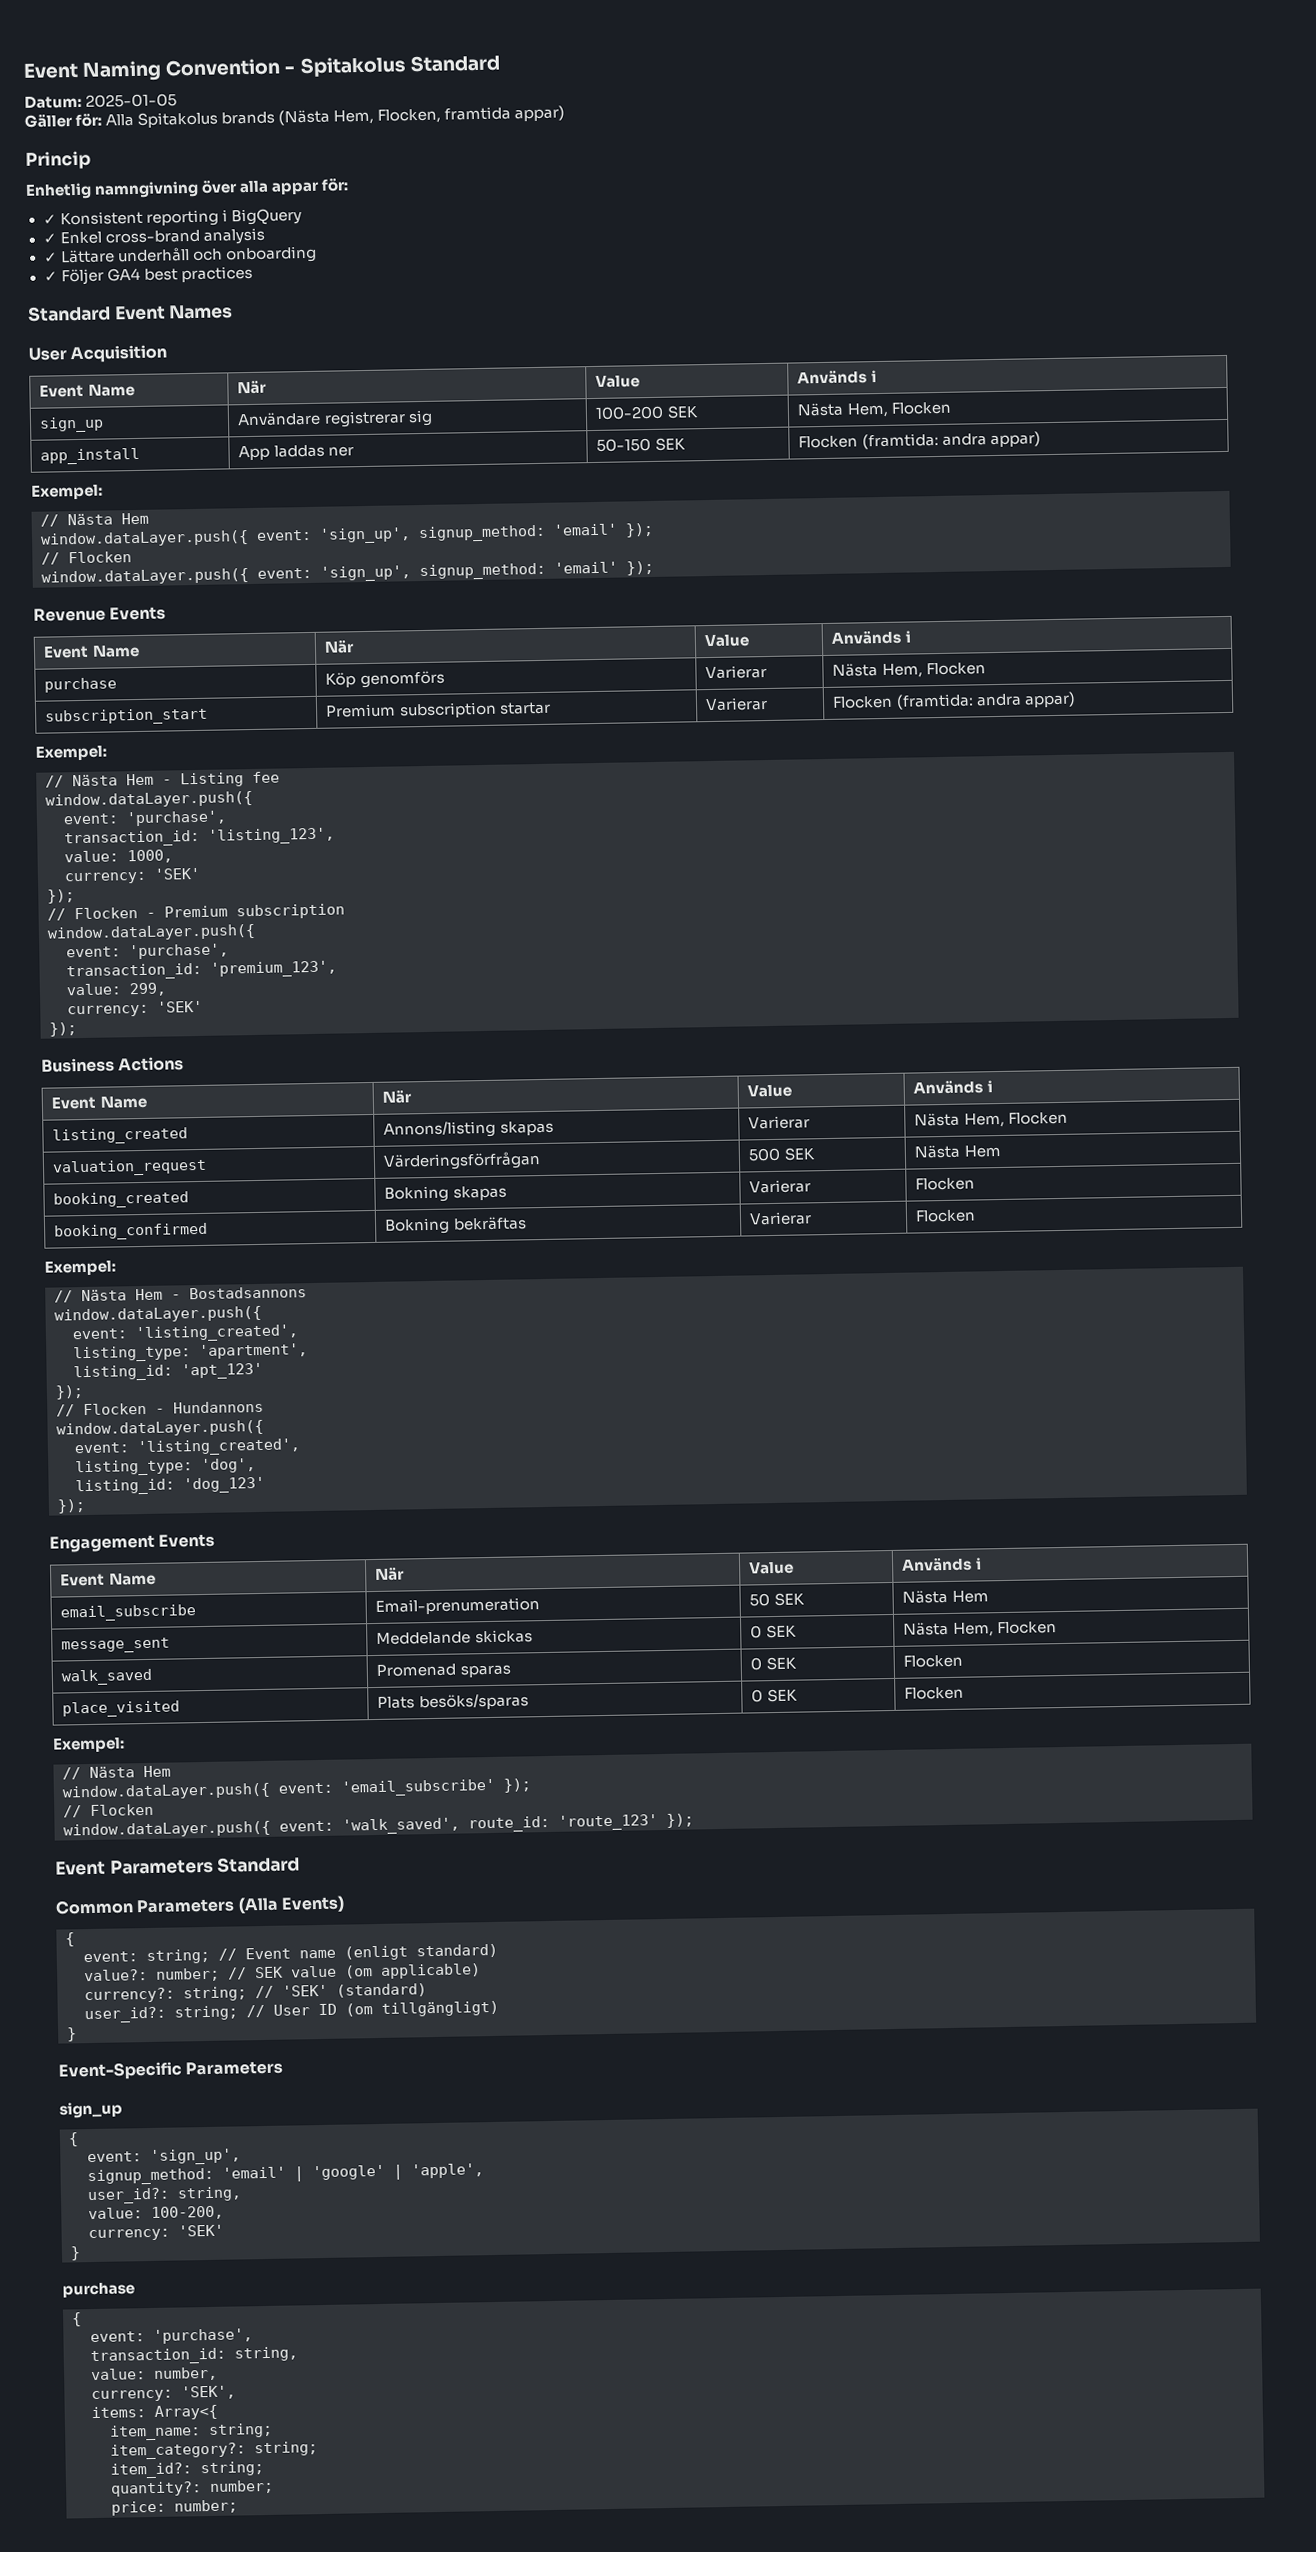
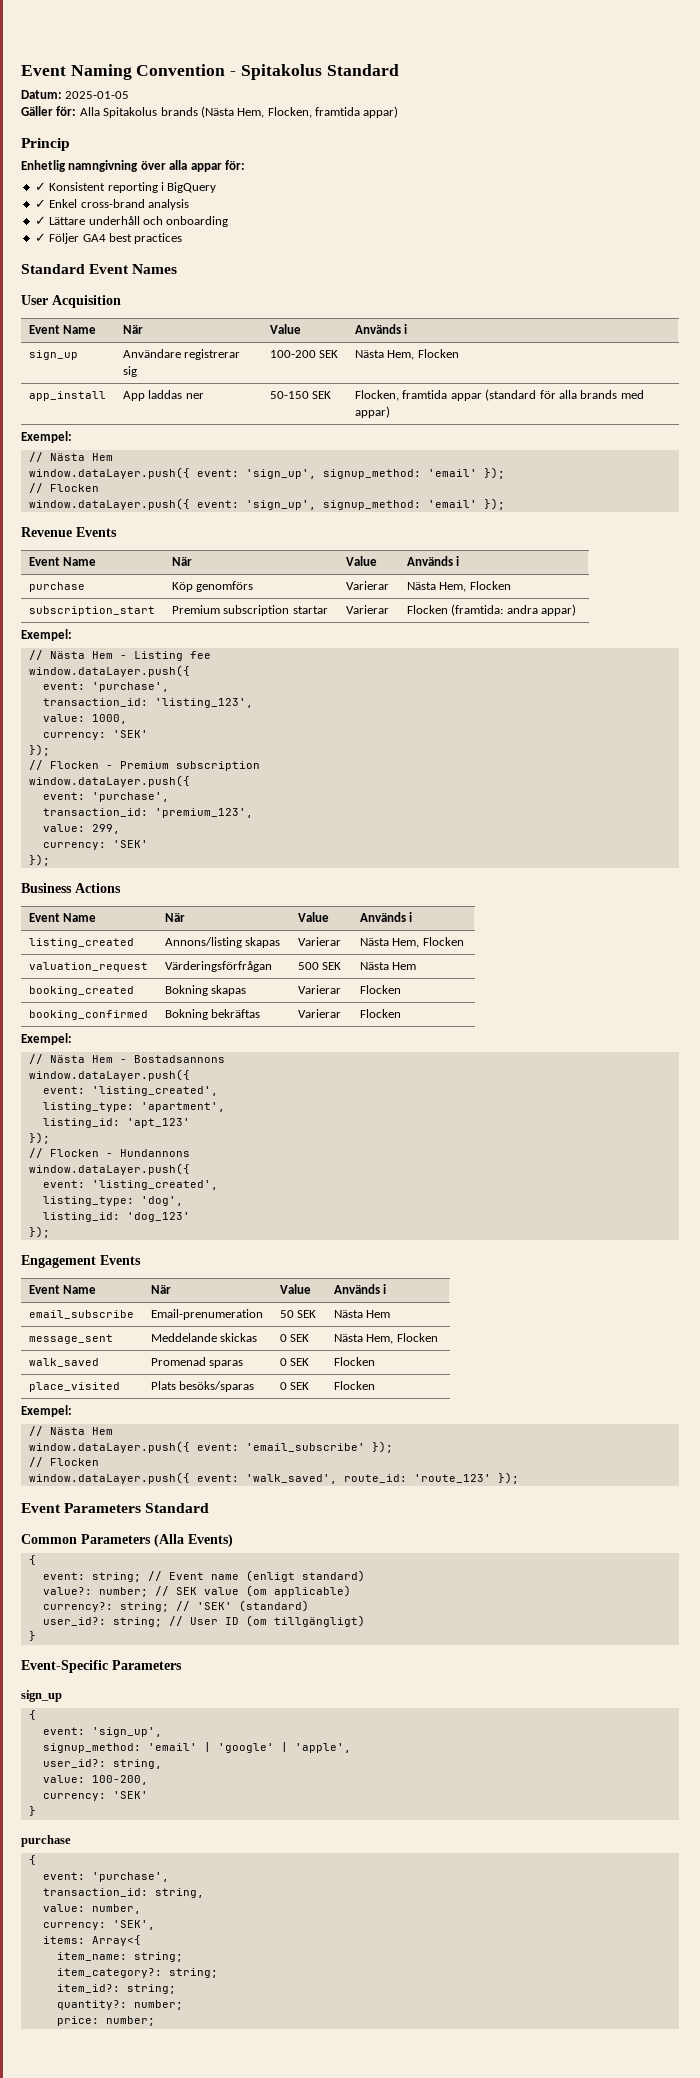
[798,432,987,450] Flocken (framtida: andra -> [355,389,644,401] Flocken, framtida appar (standard för alla brands med

